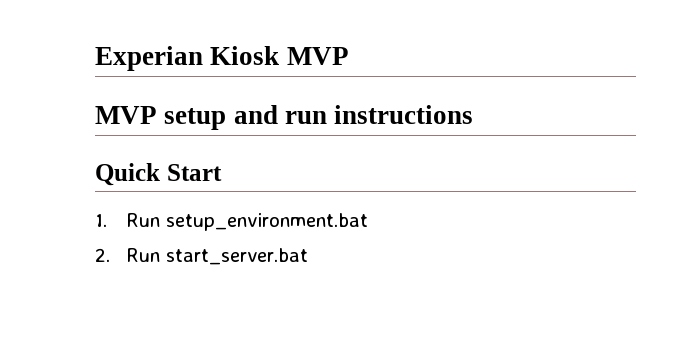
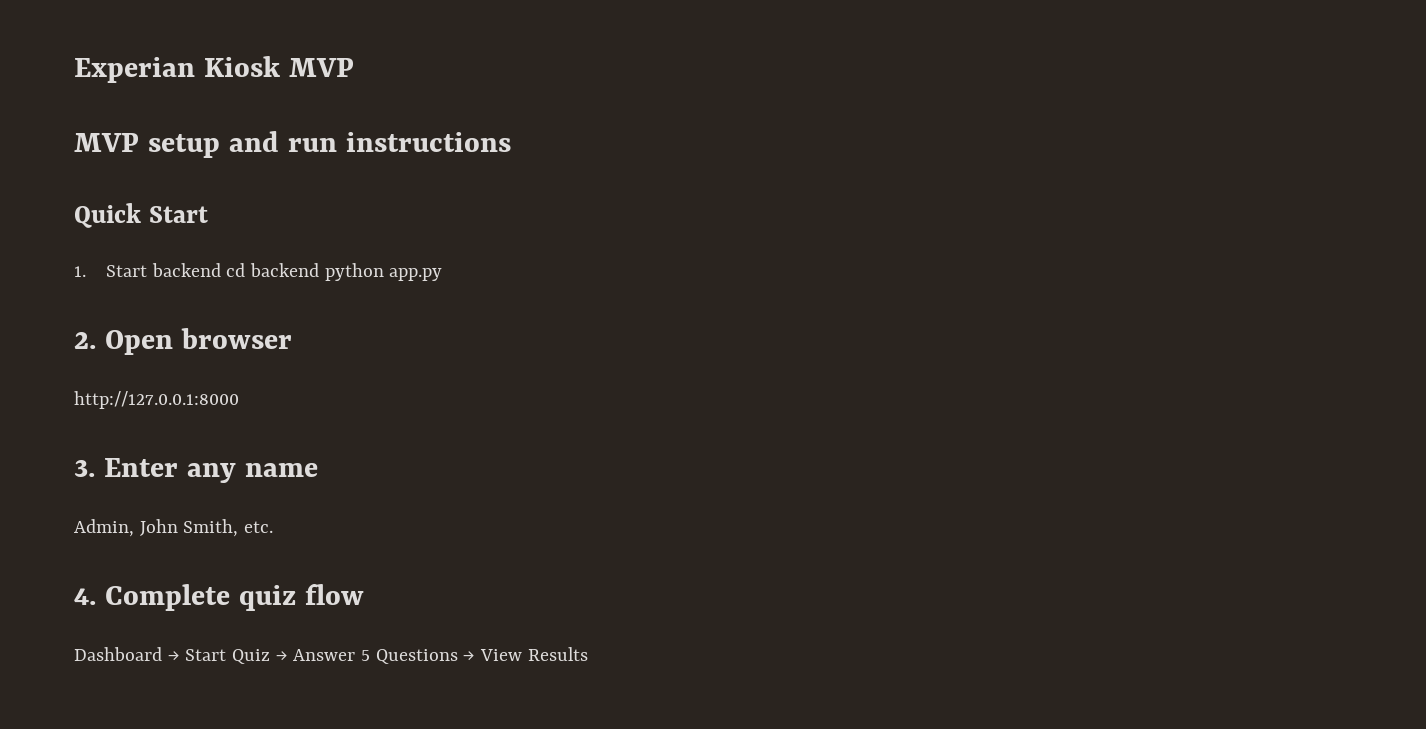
[125,213,368,231] [95,248,308,265] Run setup_environment.bat // 2. Run start_server.bat -> [106,263,443,281] [74,328,292,355] [74,391,239,409] [74,458,318,483] [74,519,274,537] [74,584,364,611] [74,647,588,664] Start backend cd backend python app.py // 2. Open browser // http://127.0.0.1:8000 // 3. Enter any name // Admin, John Smith, etc. // 4. Complete quiz flow // Dashboard → Start Quiz → Answer 5 Questions → View Results

